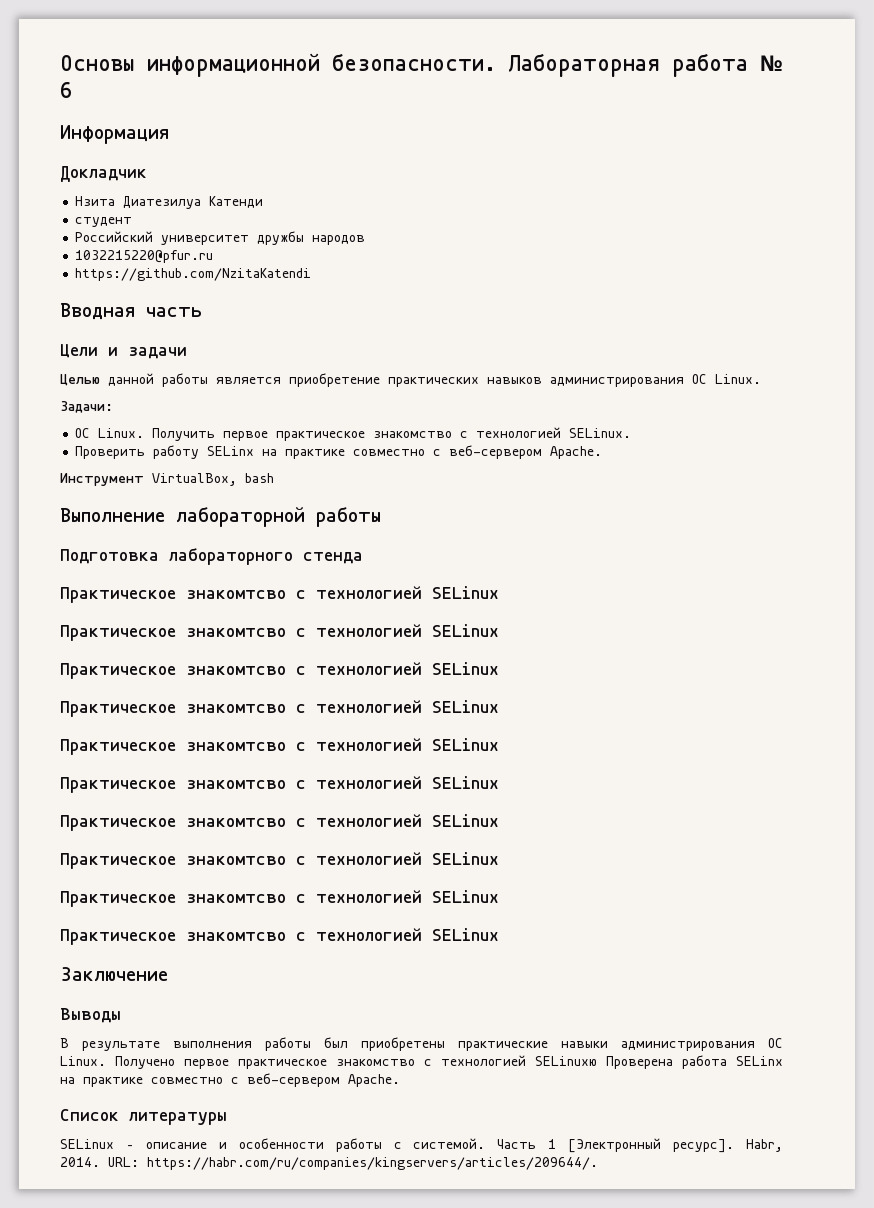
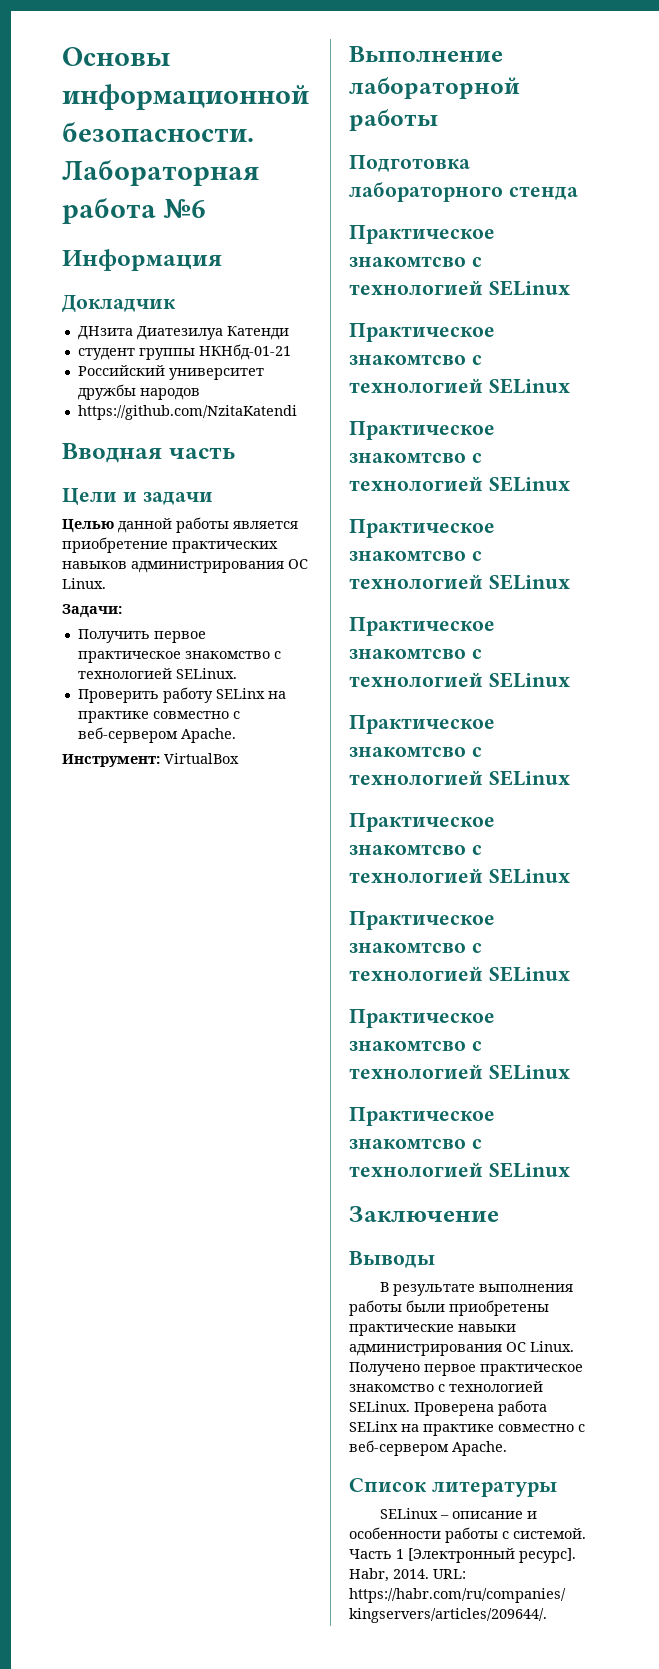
[760,55,783,71] [60,82,72,98] № 6 -> [162,199,206,218] №6
[75,196,116,206] Нзита -> [77,326,133,340] ДНзита
(133, 222) none -> [138,344,291,360] группы НКНбд-01-21
[75,250,214,263] // 1032215220@pfur.ru -> (200, 394) none
[75,428,145,438] ОС Linux. -> (122, 611) none
[60,473,274,486] Инструмент VirtualBox, bash -> [62,753,239,767] Инструмент: VirtualBox
[324,1037,348,1049] был -> [406,1300,445,1312] были
[535,1056,597,1066] SELinuxю -> [349,1401,410,1412] SELinux.

